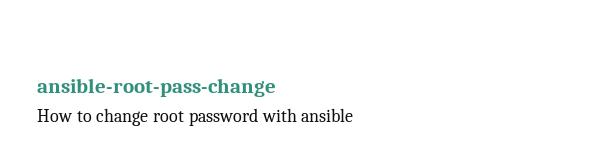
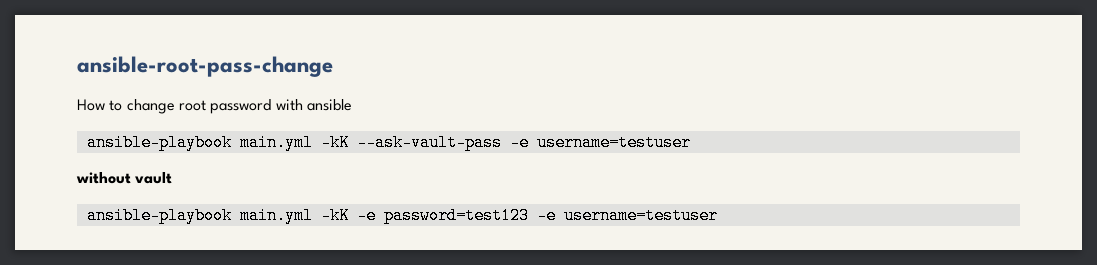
(354, 115) none -> [86,134,691,151] [76,172,173,184] [86,207,718,224] // ansible-playbook main.yml -kK --ask-vault-pass -e username=testuser // without vault // ansible-playbook main.yml -kK -e password=test123 -e username=testuser

